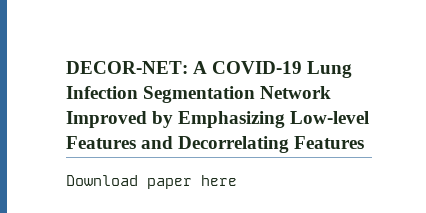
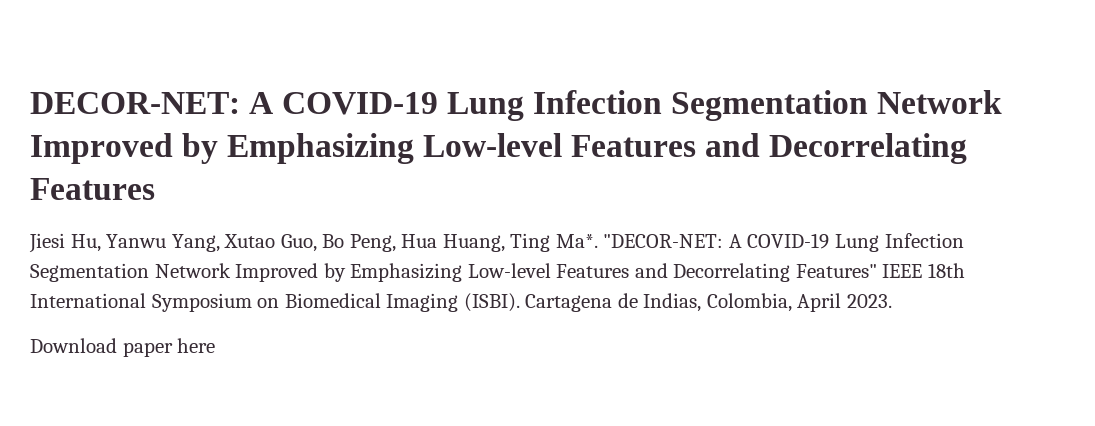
(365, 142) none -> [29,233,964,253] [30,263,965,282] [30,293,892,312] // Jiesi Hu, Yanwu Yang, Xutao Guo, Bo Peng, Hua Huang, Ting Ma*. "DECOR-NET: A COVID-19 Lung Infection Segmentation Network Improved by Emphasizing Low-level Features and Decorrelating Features" IEEE 18th International Symposium on Biomedical Imaging (ISBI). Cartagena de Indias, Colombia, April 2023.

